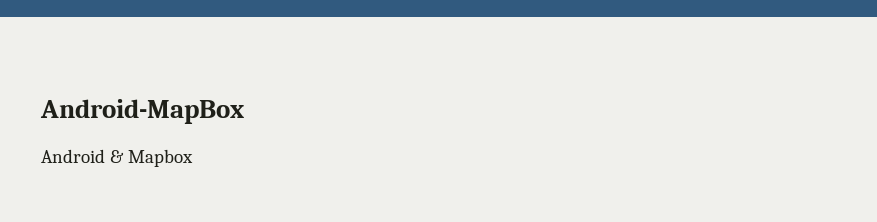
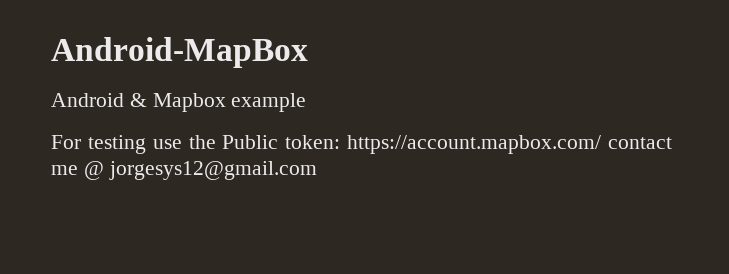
(194, 158) none -> [231,93,307,112] [51,135,672,154] [51,161,317,180] example // For testing use the Public token: https://account.mapbox.com/ contact me @ jorgesys12@gmail.com

